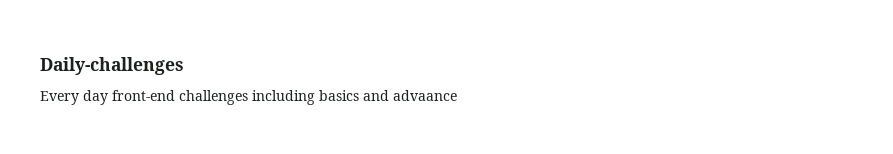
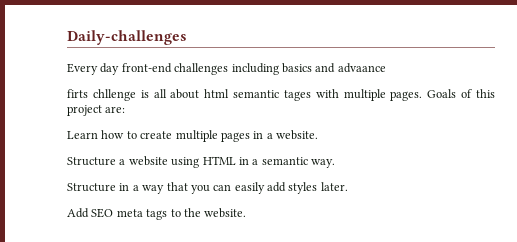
(457, 95) none -> [67,89,496,101] [67,105,126,116] [67,130,318,142] [67,156,335,168] [67,182,348,194] [67,208,247,220] // firts chllenge is all about html semantic tages with multiple pages. Goals of this project are: // Learn how to create multiple pages in a website. // Structure a website using HTML in a semantic way. // Structure in a way that you can easily add styles later. // Add SEO meta tags to the website.

